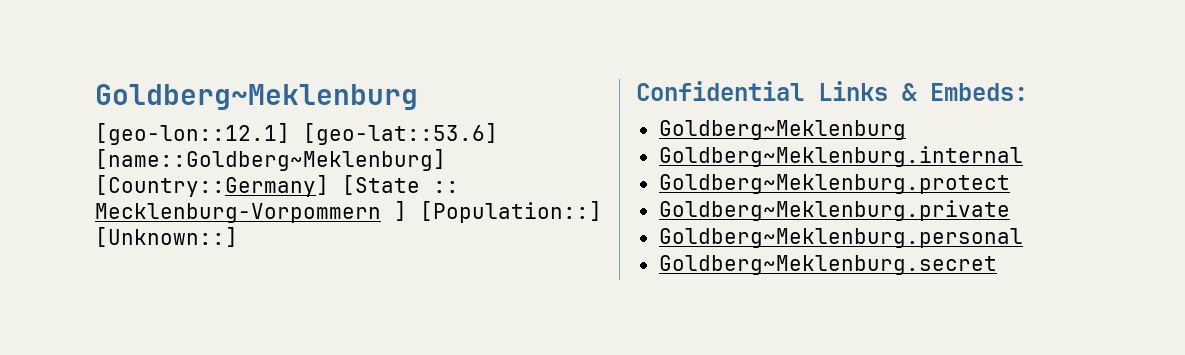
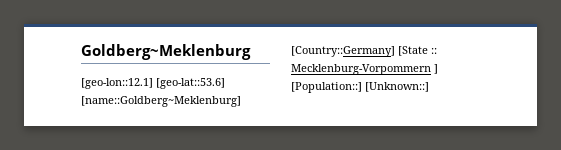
[636,81,1028,101] [658,120,906,140] [658,146,1023,167] [658,174,1010,194] [658,200,1010,221] [658,228,1023,248] [658,255,997,275] // Confidential Links & Embeds: // Goldberg~Meklenburg // Goldberg~Meklenburg.internal // Goldberg~Meklenburg.protect // Goldberg~Meklenburg.private // Goldberg~Meklenburg.personal // Goldberg~Meklenburg.secret -> (429, 87) none

